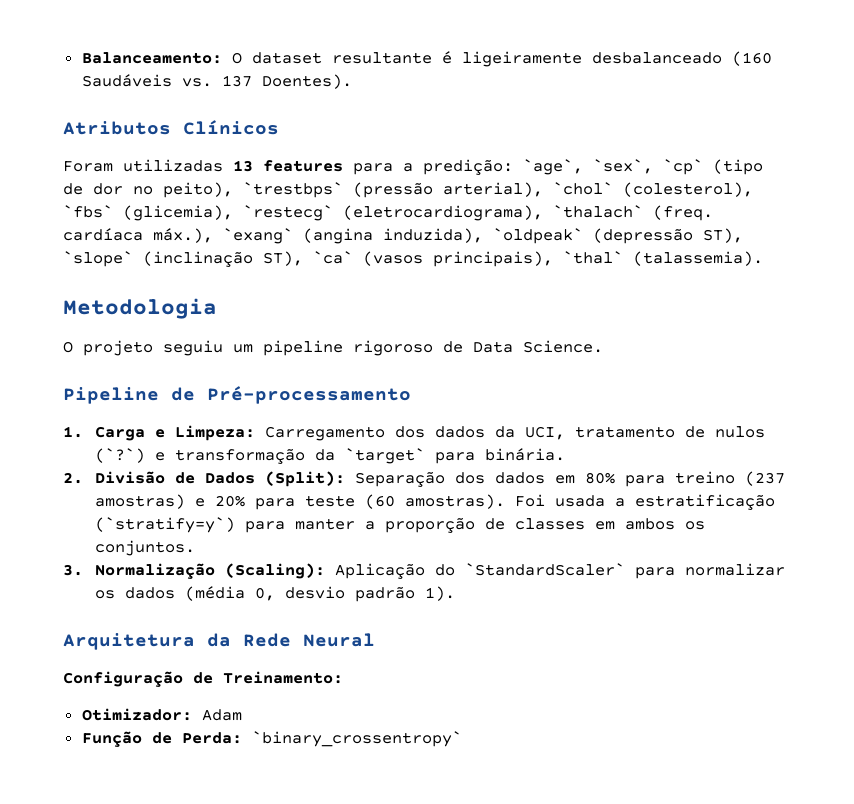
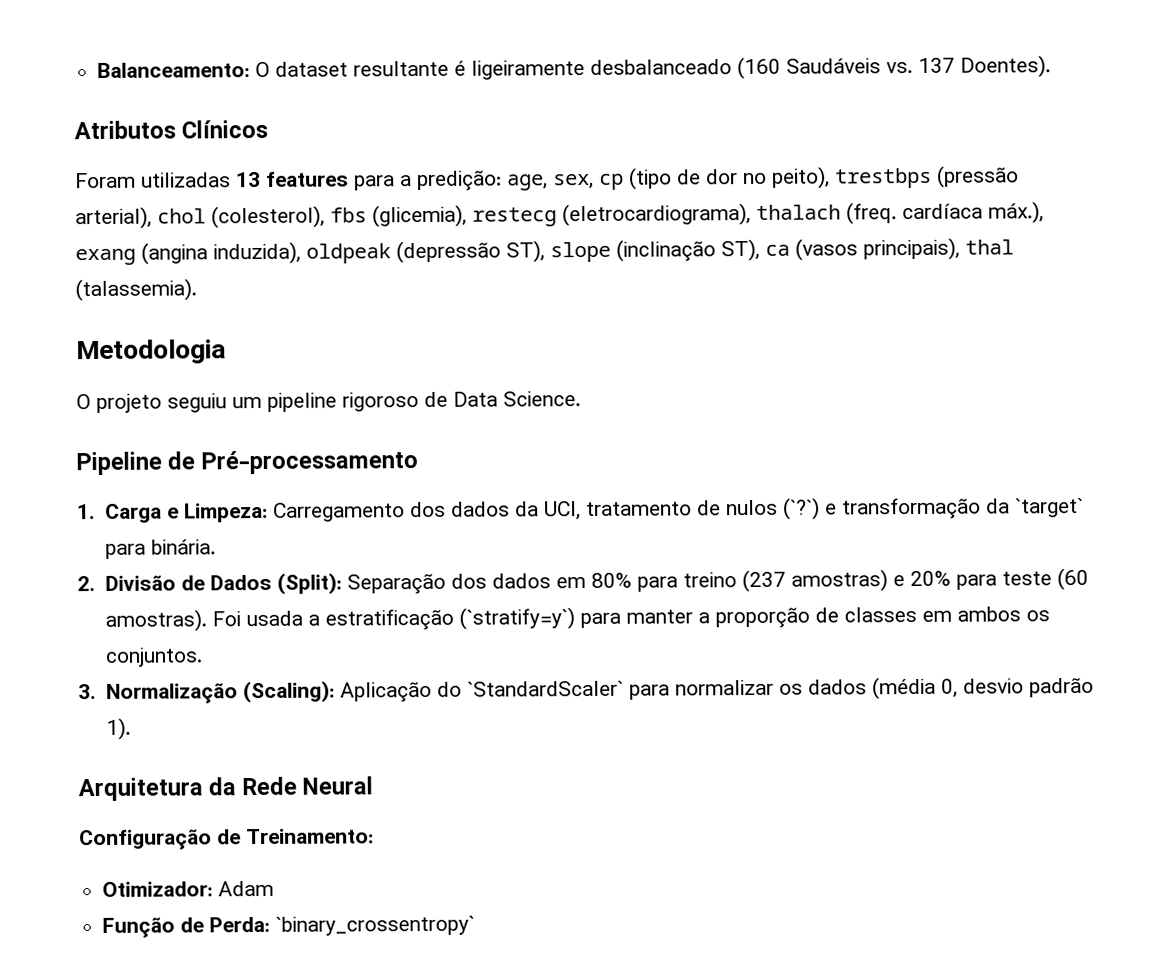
[523,159,703,175] `age`, `sex`, `cp` -> [507,173,624,191] age, sex, cp
[243,182,343,198] `trestbps` -> [835,167,932,189] trestbps
[553,182,753,197] [63,205,643,221] `chol` (colesterol), `fbs` (glicemia), `restecg` (eletrocardiograma), `thalach` -> [157,202,841,229] chol (colesterol), fbs (glicemia), restecg (eletrocardiograma), thalach
[223,228,293,244] `exang` -> [75,248,136,266] exang
[493,228,583,244] `oldpeak` -> [306,243,391,264] oldpeak
[63,251,133,267] `slope` -> [550,241,611,263] slope
[313,251,353,264] `ca` -> [765,244,790,256] ca
[563,251,623,264] `thal` -> [965,239,1014,255] thal

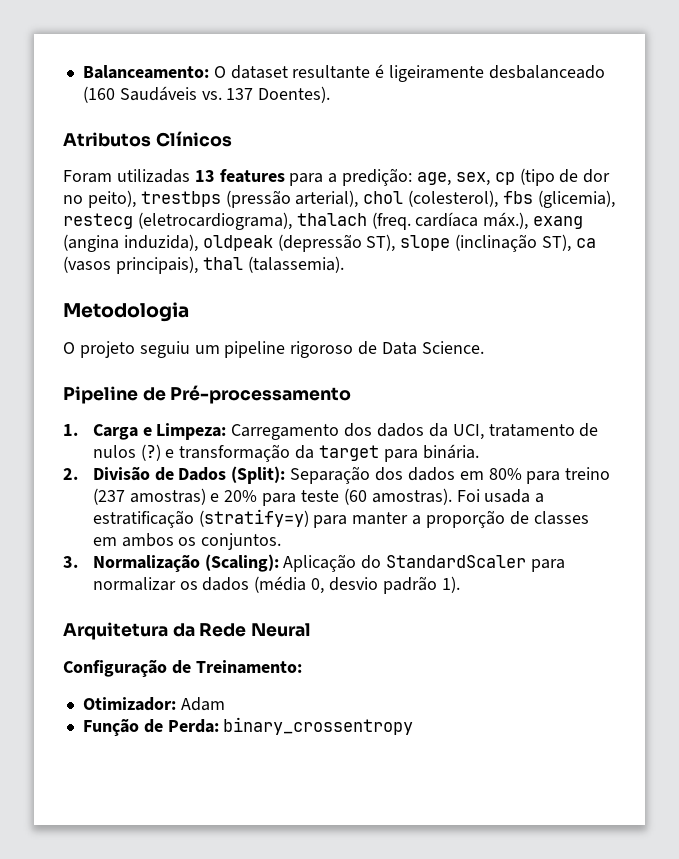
[782,497,820,520] (`?`) -> [140,444,161,461] (?)
[1014,497,1084,518] `target` -> [318,445,379,461] target
[458,607,575,630] (`stratify=y`) -> [198,509,309,527] (stratify=y)
[466,680,624,697] `StandardScaler` -> [386,555,527,568] StandardScaler
[275,915,476,936] `binary_crossentropy` -> [223,717,414,735] binary_crossentropy

